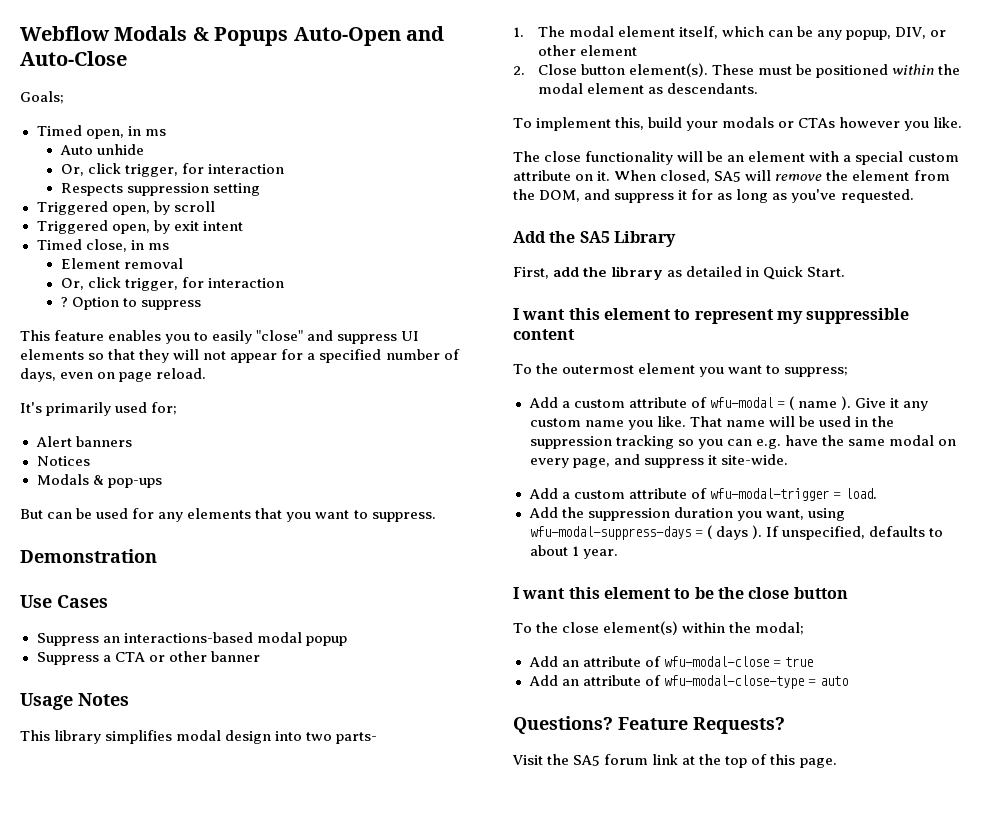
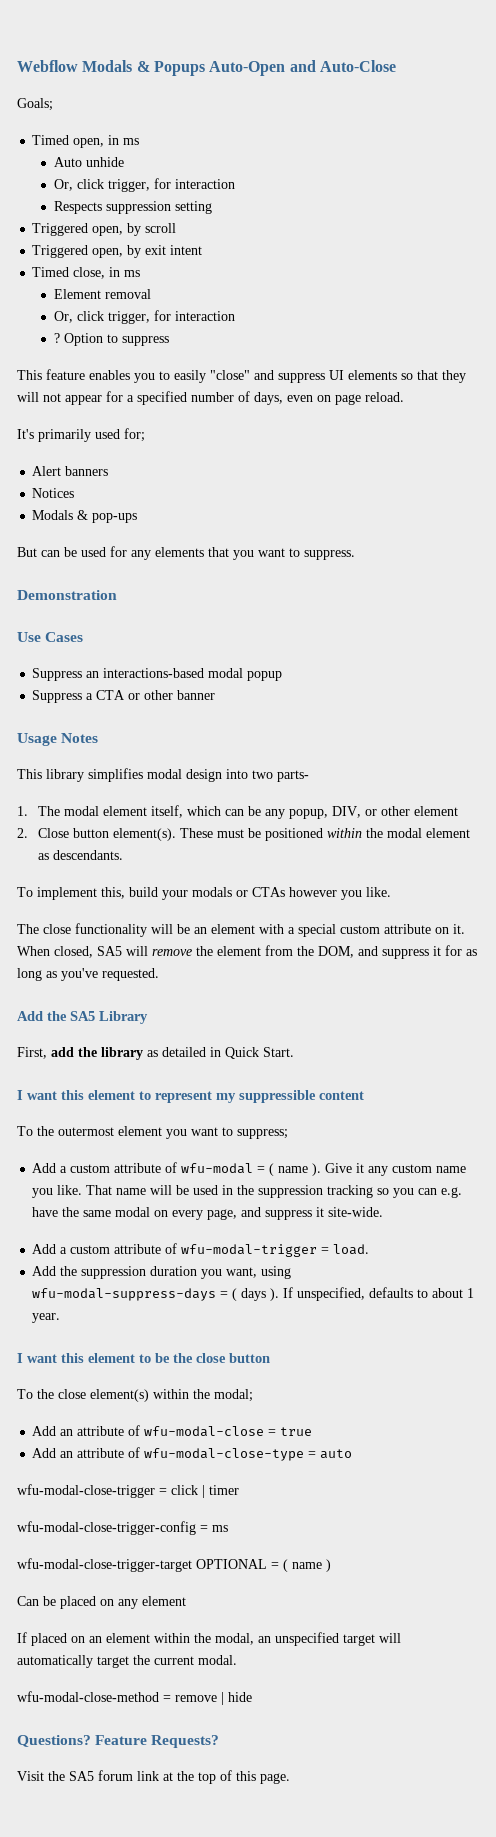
(848, 681) none -> [17,1484,239,1498] [17,1521,228,1535] [17,1558,331,1572] [17,1596,186,1609] [17,1632,401,1646] [17,1655,237,1668] [17,1691,252,1705] // wfu-modal-close-trigger = click | timer // wfu-modal-close-trigger-config = ms // wfu-modal-close-trigger-target OPTIONAL = ( name ) // Can be placed on any element // If placed on an element within the modal, an unspecified target will automatically target the current modal. // wfu-modal-close-method = remove | hide

